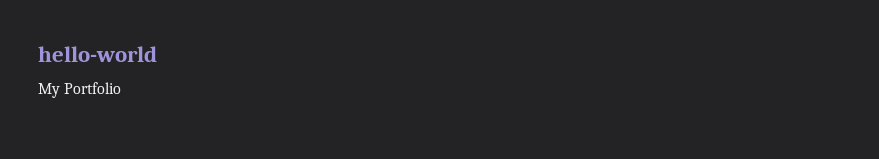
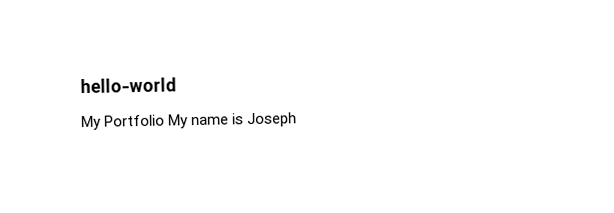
(122, 88) none -> [168,112,298,129] My name is Joseph

